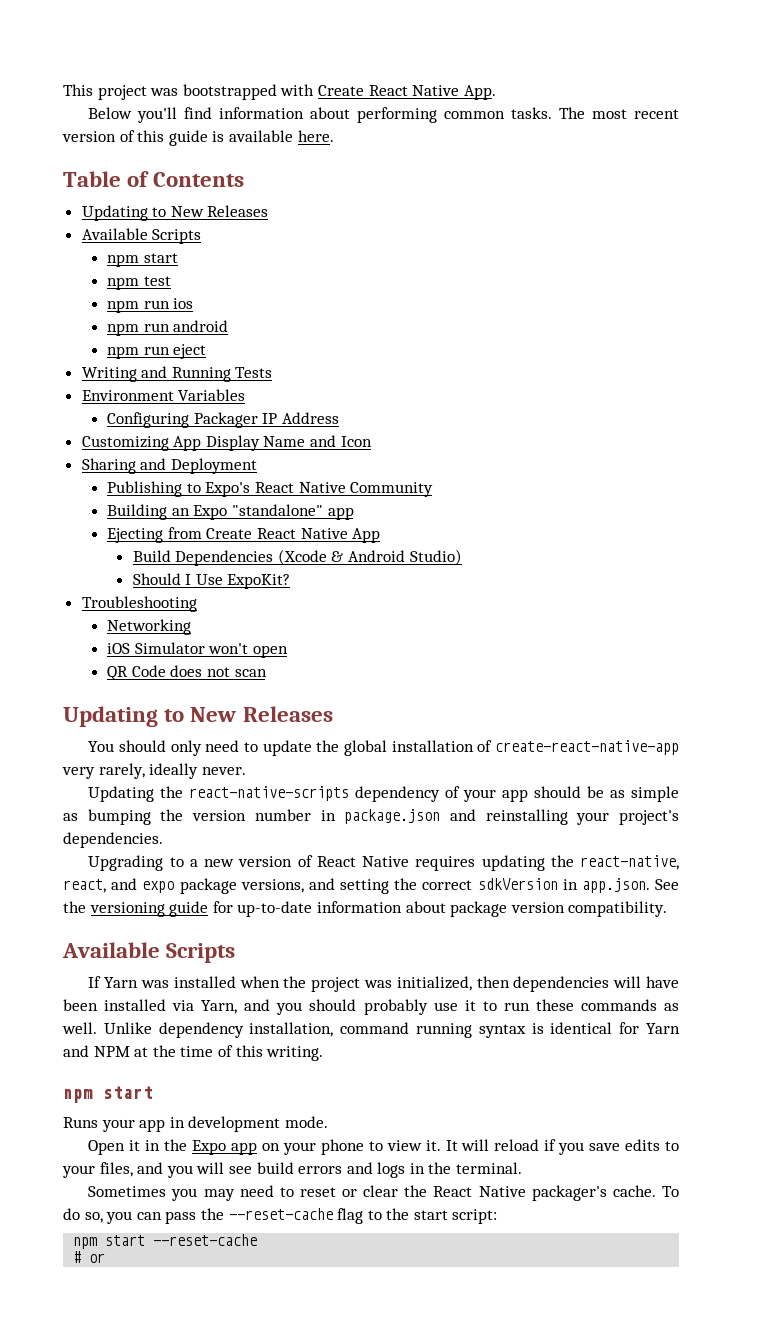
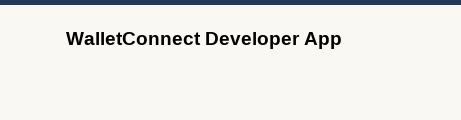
[63,84,496,100] [88,107,680,123] [62,130,334,146] [63,171,245,187] [81,205,269,221] [81,228,202,244] [107,253,178,267] [107,276,171,290] [107,298,194,313] [107,320,229,336] [107,344,207,359] [81,366,273,382] [81,389,246,401] [107,412,339,428] [81,435,372,451] [81,458,257,474] [107,481,434,497] [107,504,354,520] [107,527,381,543] [132,549,462,566] [132,573,291,589] [81,596,197,612] [107,619,192,635] [107,642,288,658] [107,665,267,680] [63,706,333,727] [88,740,679,756] [62,763,246,779] [88,786,680,802] [63,809,679,825] [63,832,163,848] [88,855,679,871] [63,878,679,894] [63,901,668,917] [62,942,236,963] [88,976,679,992] [63,999,679,1015] [62,1022,680,1038] [63,1045,324,1061] [63,1086,153,1103] [63,1116,328,1132] [88,1139,680,1155] [62,1162,523,1178] [88,1185,679,1201] [63,1208,498,1224] [73,1234,258,1249] [73,1251,106,1263] This project was bootstrapped with Create React Native App. // Below you'll find information about performing common tasks. The most recent version of this guide is available here. // Table of Contents // Updating to New Releases // Available Scripts // npm start // npm test // npm run ios // npm run android // npm run eject // Writing and Running Tests // Environment Variables // Configuring Packager IP Address // Customizing App Display Name and Icon // Sharing and Deployment // Publishing to Expo's React Native Community // Building an Expo "standalone" app // Ejecting from Create React Native App // Build Dependencies (Xcode & Android Studio) // Should I Use ExpoKit? // Troubleshooting // Networking // iOS Simulator won't open // QR Code does not scan // Updating to New Releases // You should only need to update the global installation of create-react-native-app very rarely, ideally never. // Updating the react-native-scripts dependency of your app should be as simple as bumping the version number in package.json and reinstalling your project's dependencies. // Upgrading to a new version of React Native requires updating the react-native, react, and expo package versions, and setting the correct sdkVersion in app.json. See the versioning guide for up-to-date information about package version compatibility. // Available Scripts // If Yarn was installed when the project was initialized, then dependencies will have been installed via Yarn, and you should probably use it to run these commands as well. Unlike dependency installation, command running syntax is identical for Yarn and NPM at the time of this writing. // npm start // Runs your app in development mode. // Open it in the Expo app on your phone to view it. It will reload if you save edits to your files, and you will see build errors and logs in the terminal. // Sometimes you may need to reset or clear the React Native packager's cache. To do so, you can pass the --reset-cache flag to the start script: // npm start --reset-cache // # or -> [66,32,343,49] WalletConnect Developer App

